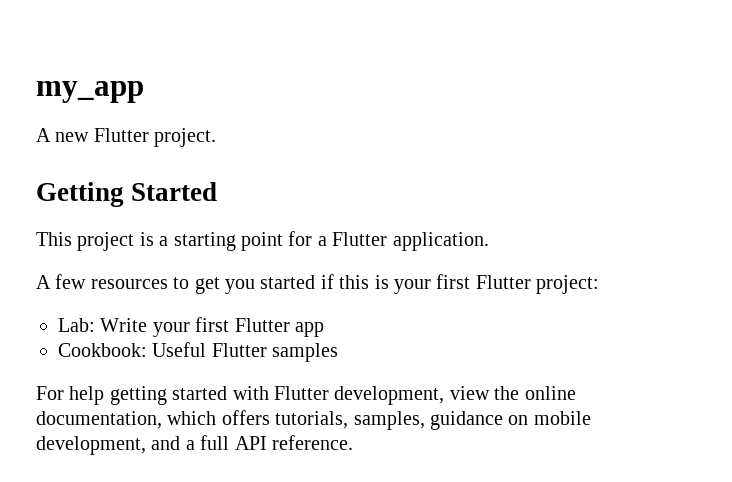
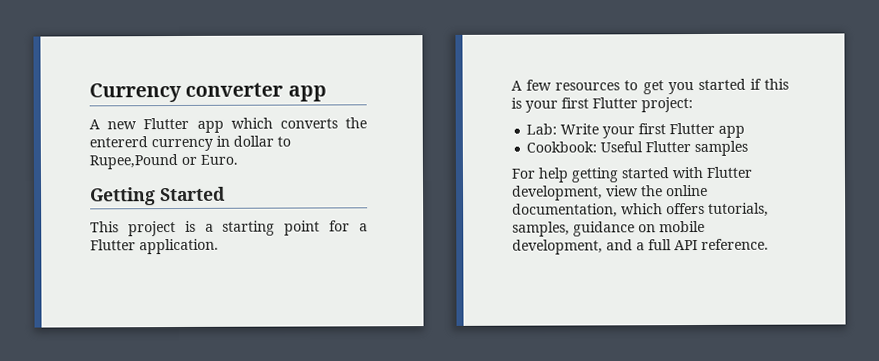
[36,81,144,103] my_app -> [89,82,327,103] Currency converter app
[154,128,217,147] project. -> [196,117,367,133] [89,135,291,152] [89,154,238,170] app which converts the entererd currency in dollar to Rupee,Pound or Euro.

